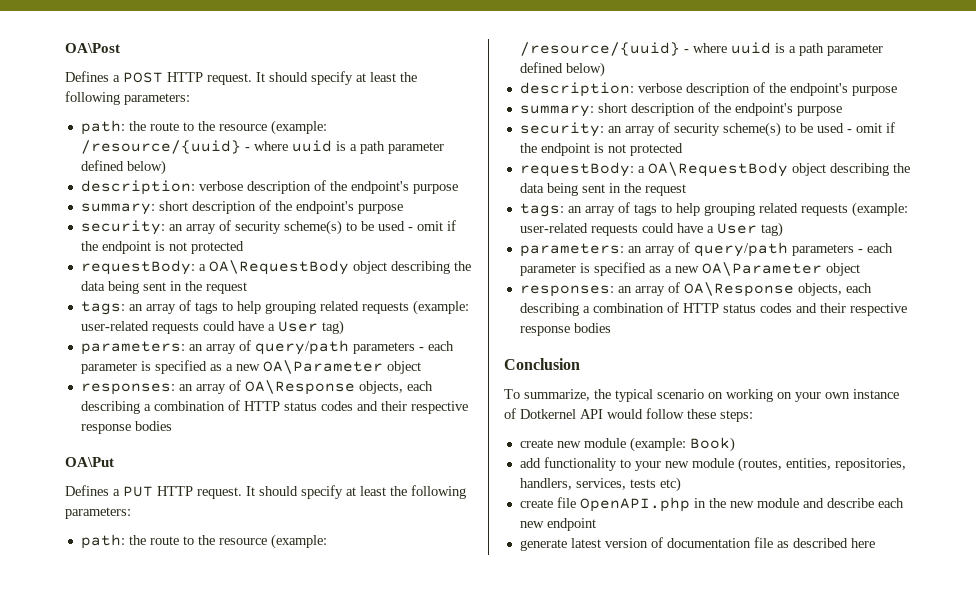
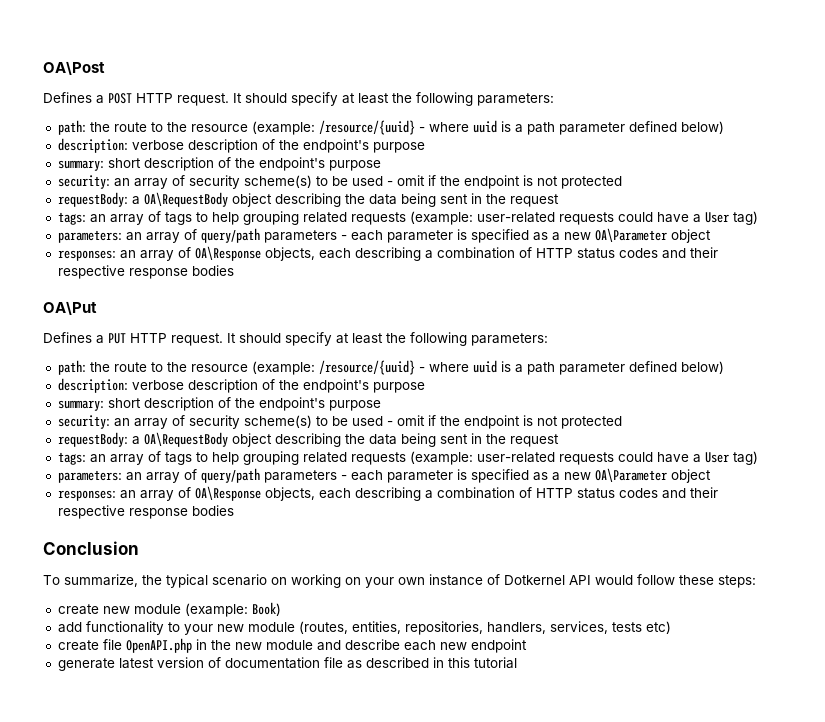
[850,538,875,548] here -> [432,657,517,669] in this tutorial

